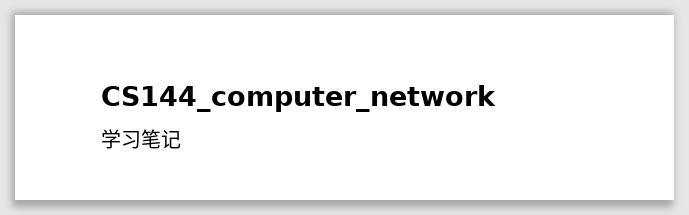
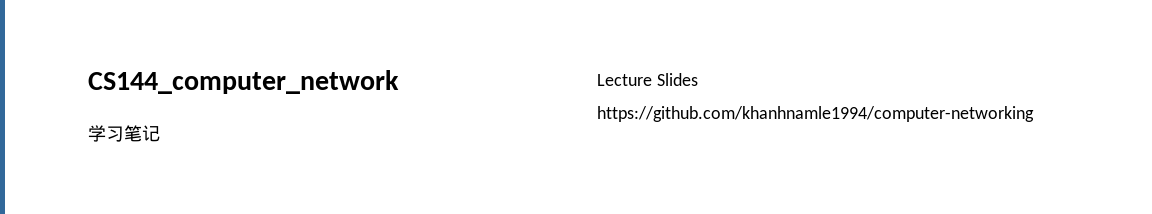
(181, 139) none -> [597,73,698,86] [597,106,1034,122] // Lecture Slides https://github.com/khanhnamle1994/computer-networking

